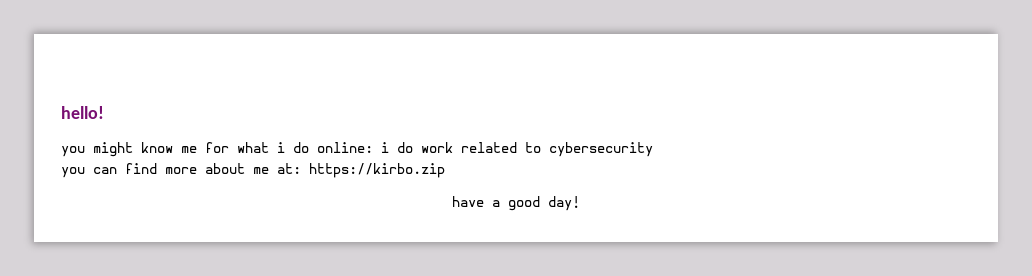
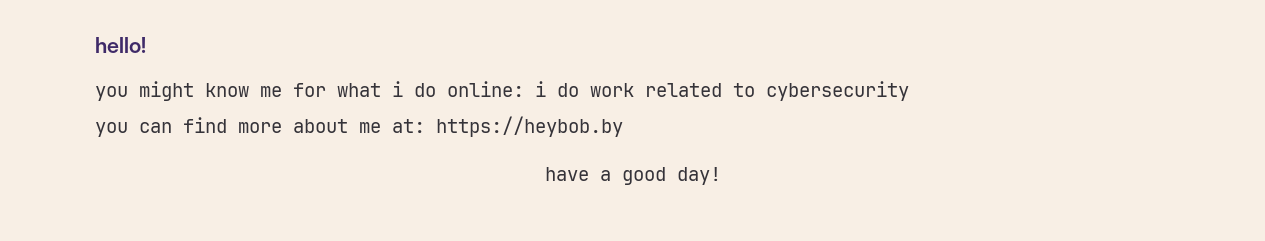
[309,163,445,178] https://kirbo.zip -> [436,116,623,137] https://heybob.by

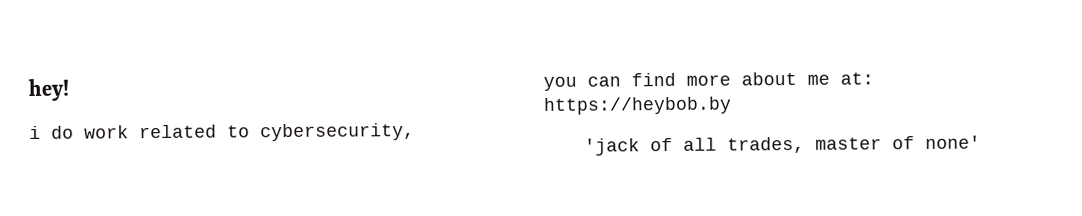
[95,37,146,53] [95,81,524,101] hello! // you might know me for what i do online: -> [28,78,69,102] hey! //
[766,81,909,101] cybersecurity -> [260,122,415,142] cybersecurity,
[544,167,721,185] have a good day! -> [583,135,981,156] 'jack of all trades, master of none'

